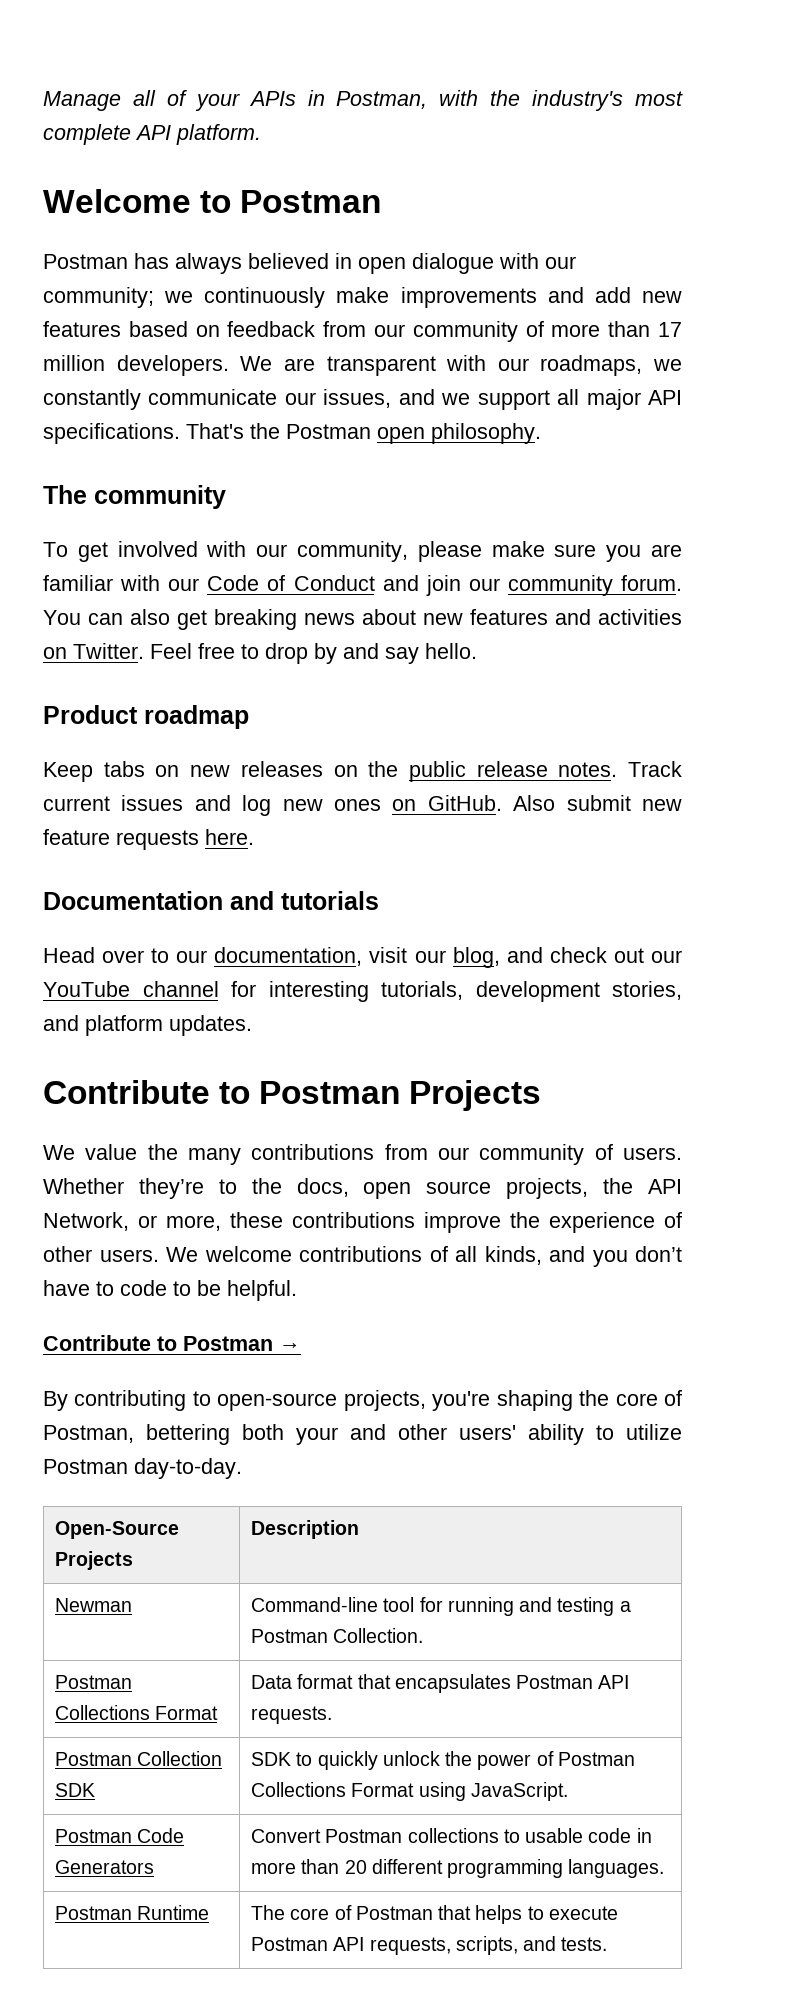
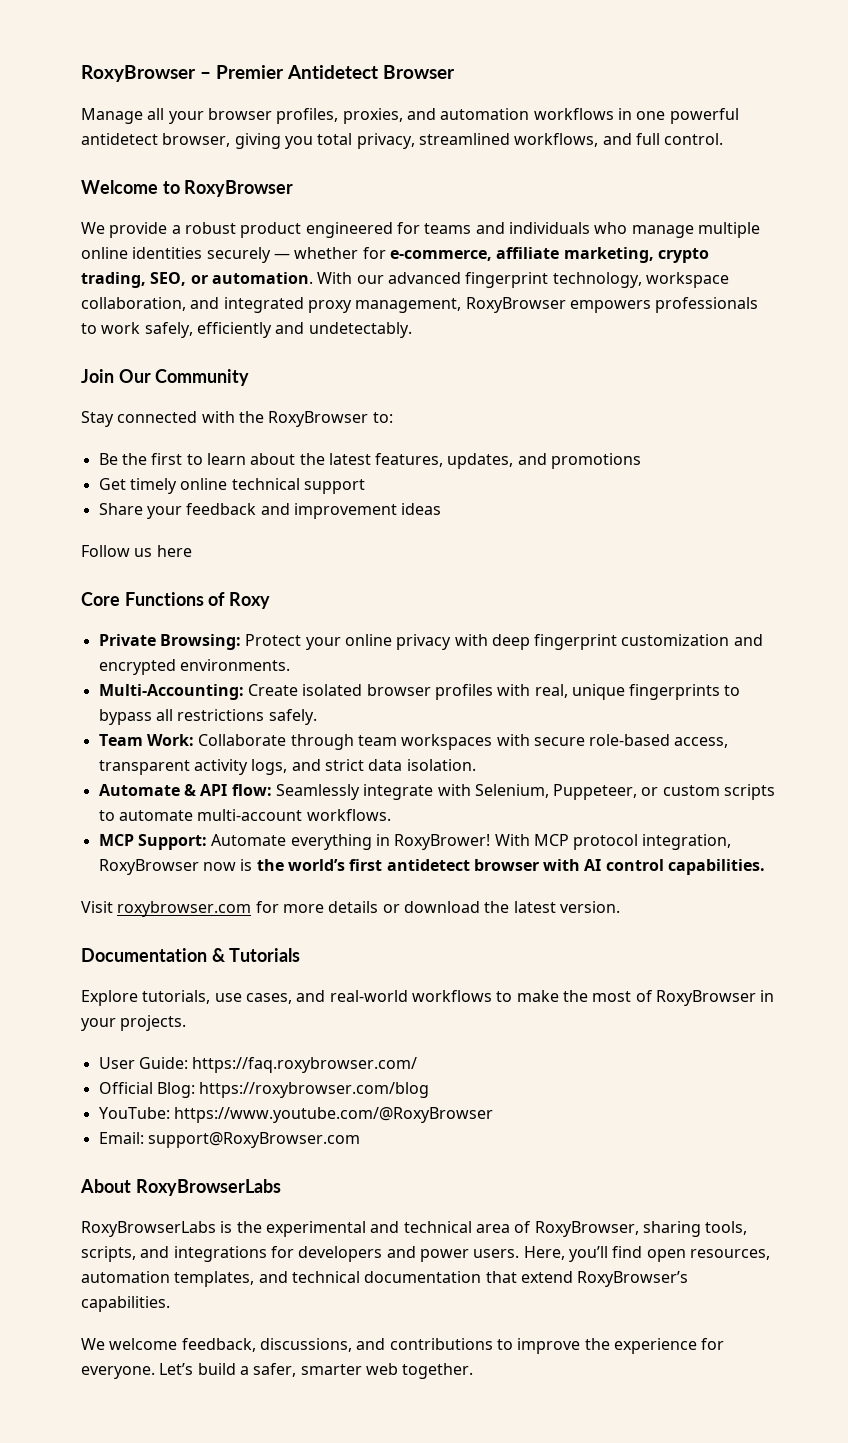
[43,90,683,111] [43,124,261,145] [43,189,382,213] [43,253,576,274] [43,287,682,308] [43,321,682,342] [43,355,682,376] [43,389,683,410] [43,423,541,444] [43,485,226,509] [43,541,682,562] [43,575,683,596] [43,609,682,630] [43,643,477,664] [43,705,249,729] [43,761,682,782] [43,795,682,816] [43,829,254,850] [43,891,379,910] [43,947,682,968] [43,981,682,1002] [43,1015,252,1036] [43,1080,542,1111] [43,1144,682,1165] [43,1178,683,1199] [43,1212,682,1233] [43,1246,682,1267] [43,1280,297,1301] [43,1335,301,1351] [43,1390,683,1411] [43,1424,682,1445] [43,1458,242,1479] [55,1521,180,1539] [55,1551,134,1570] [251,1520,360,1539] [55,1598,133,1612] [251,1597,631,1616] [251,1628,424,1643] [55,1675,133,1689] [55,1705,219,1720] [251,1674,630,1693] [251,1706,333,1724] [55,1751,223,1766] [55,1783,96,1797] [251,1751,635,1770] [251,1782,568,1801] [55,1828,185,1843] [55,1860,155,1874] [251,1828,652,1843] [251,1859,665,1878] [55,1905,210,1920] [251,1905,618,1924] [251,1936,608,1955] Manage all of your APIs in Postman, with the industry's most complete API platform. // Welcome to Postman // Postman has always believed in open dialogue with our community; we continuously make improvements and add new features based on feedback from our community of more than 17 million developers. We are transparent with our roadmaps, we constantly communicate our issues, and we support all major API specifications. That's the Postman open philosophy. // The community // To get involved with our community, please make sure you are familiar with our Code of Conduct and join our community forum. You can also get breaking news about new features and activities on Twitter. Feel free to drop by and say hello. // Product roadmap // Keep tabs on new releases on the public release notes. Track current issues and log new ones on GitHub. Also submit new feature requests here. // Documentation and tutorials // Head over to our documentation, visit our blog, and check out our YouTube channel for interesting tutorials, development stories, and platform updates. // Contribute to Postman Projects // We value the many contributions from our community of users. Whether they’re to the docs, open source projects, the API Network, or more, these contributions improve the experience of other users. We welcome contributions of all kinds, and you don’t have to code to be helpful. // Contribute to Postman → // By contributing to open-source projects, you're shaping the core of Postman, bettering both your and other users' ability to utilize Postman day-to-day. // Open-Source Projects | Description // Newman | Command-line tool for running and testing a Postman Collection. // Postman Collections Format | Data format that encapsulates Postman API requests. // Postman Collection SDK | SDK to quickly unlock the power of Postman Collections Format using JavaScript. // Postman Code Generators | Convert Postman collections to usable code in more than 20 different programming languages. // Postman Runtime | The core of Postman that helps to execute Postman API requests, scripts, and tests. -> [81,65,455,82] [81,108,739,124] [81,133,724,149] [81,180,294,197] [81,222,760,238] [81,247,709,263] [81,272,729,288] [81,297,759,313] [81,322,412,338] [81,369,250,386] [81,411,393,427] [98,453,642,469] [98,478,365,494] [98,503,442,519] [81,545,192,557] [81,592,271,609] [98,634,763,650] [98,659,290,675] [98,684,741,700] [98,709,317,725] [98,734,729,750] [98,759,476,775] [98,784,776,800] [98,809,391,821] [98,834,732,850] [98,859,766,875] [81,901,620,917] [81,948,301,962] [81,990,775,1006] [81,1015,187,1031] [98,1057,418,1073] [98,1082,430,1098] [98,1107,493,1123] [98,1132,360,1148] [80,1179,281,1196] [81,1221,748,1237] [81,1246,770,1262] [81,1271,689,1287] [81,1296,170,1312] [81,1338,725,1354] [81,1363,474,1379] RoxyBrowser – Premier Antidetect Browser // Manage all your browser profiles, proxies, and automation workflows in one powerful antidetect browser, giving you total privacy, streamlined workflows, and full control. // Welcome to RoxyBrowser // We provide a robust product engineered for teams and individuals who manage multiple online identities securely — whether for e-commerce, affiliate marketing, crypto trading, SEO, or automation. With our advanced fingerprint technology, workspace collaboration, and integrated proxy management, RoxyBrowser empowers professionals to work safely, efficiently and undetectably. // Join Our Community // Stay connected with the RoxyBrowser to: // Be the first to learn about the latest features, updates, and promotions // Get timely online technical support // Share your feedback and improvement ideas // Follow us here // Core Functions of Roxy // Private Browsing: Protect your online privacy with deep fingerprint customization and encrypted environments. // Multi‑Accounting: Create isolated browser profiles with real, unique fingerprints to bypass all restrictions safely. // Team Work: Collaborate through team workspaces with secure role-based access, transparent activity logs, and strict data isolation. // Automate & API flow: Seamlessly integrate with Selenium, Puppeteer, or custom scripts to automate multi-account workflows. // MCP Support: Automate everything in RoxyBrower! With MCP protocol integration, RoxyBrowser now is the world’s first antidetect browser with AI control capabilities. // Visit roxybrowser.com for more details or download the latest version. // Documentation & Tutorials // Explore tutorials, use cases, and real-world workflows to make the most of RoxyBrowser in your projects. // User Guide: https://faq.roxybrowser.com/ // Official Blog: https://roxybrowser.com/blog // YouTube: https://www.youtube.com/@RoxyBrowser // Email: support@RoxyBrowser.com // About RoxyBrowserLabs // RoxyBrowserLabs is the experimental and technical area of RoxyBrowser, sharing tools, scripts, and integrations for developers and power users. Here, you’ll find open resources, automation templates, and technical documentation that extend RoxyBrowser’s capabilities. // We welcome feedback, discussions, and contributions to improve the experience for everyone. Let’s build a safer, smarter web together.

